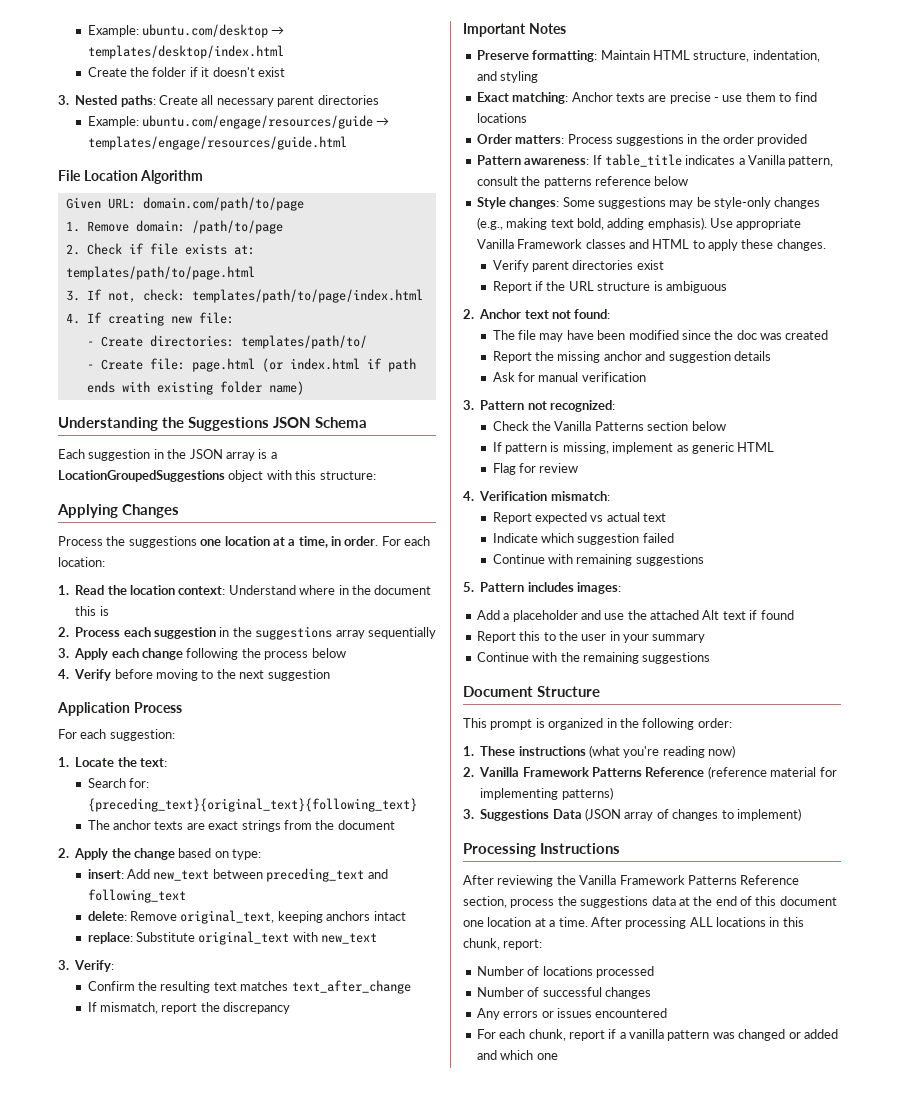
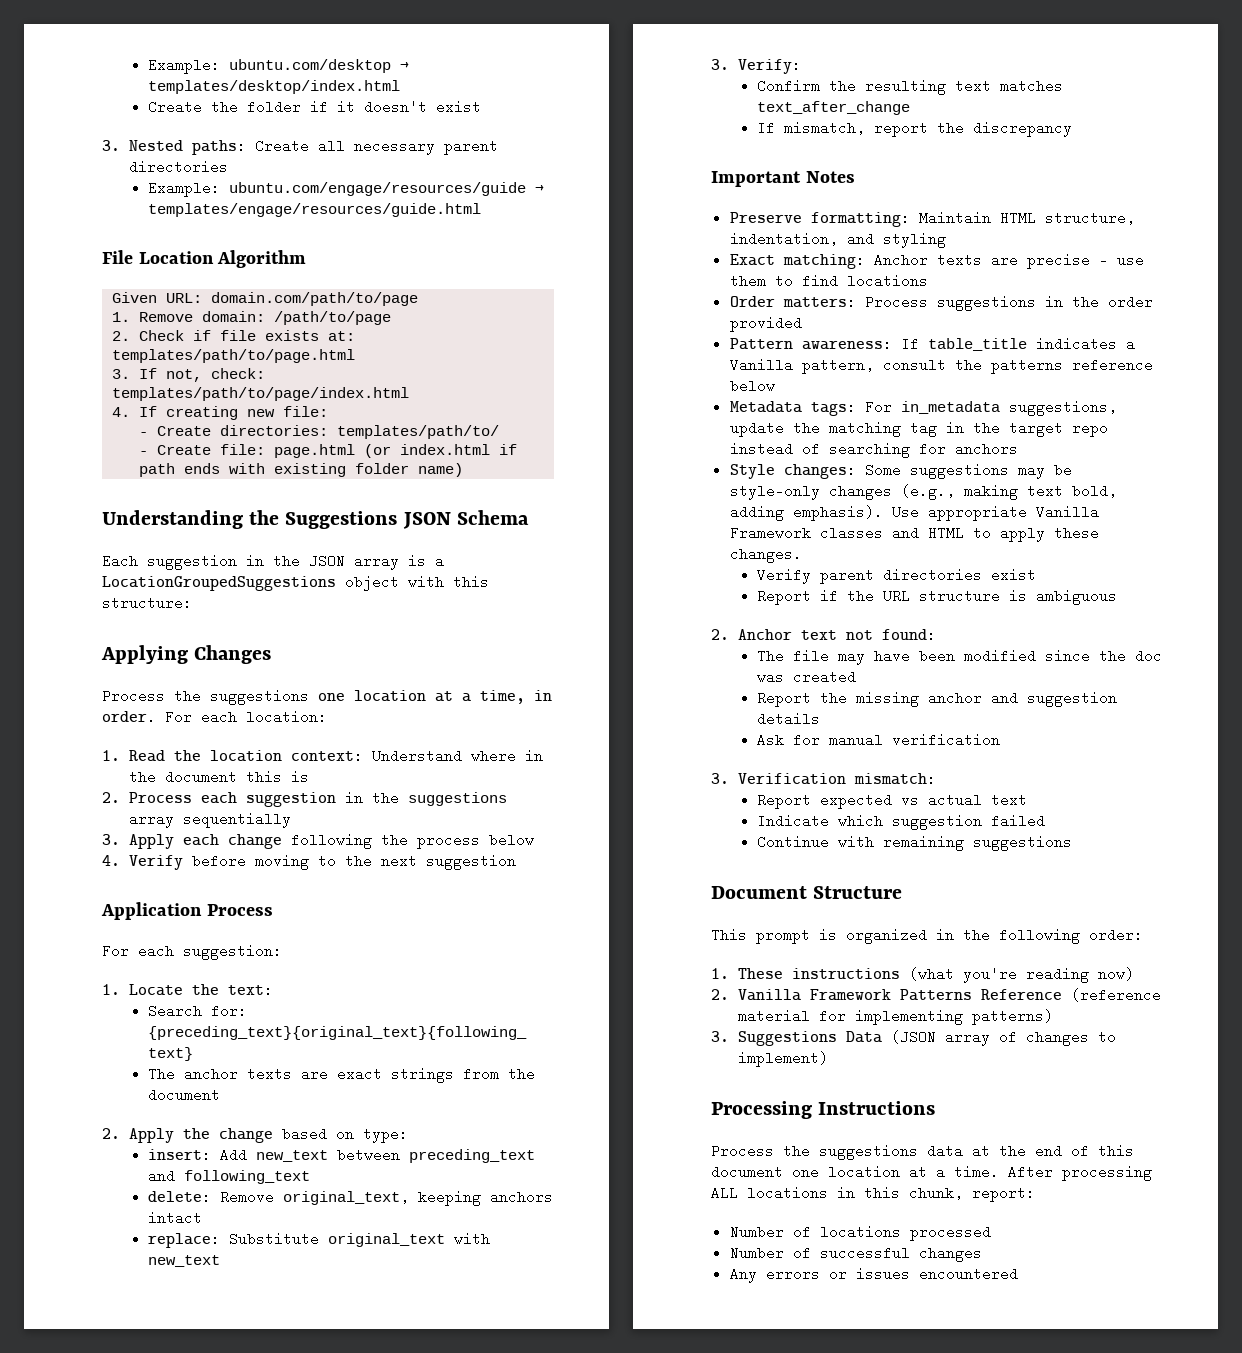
(689, 181) none -> [729,400,1117,416] [729,421,1108,437] [729,442,1018,458] // Metadata tags: For in_metadata suggestions, update the matching tag in the target repo instead of searching for anchors
[480,400,615,412] [492,421,726,431] [492,442,775,454] [492,463,579,475] [463,491,474,501] Pattern not recognized: // Check the Vanilla Patterns section below // If pattern is missing, implement as generic HTML // Flag for review // 4. -> (729, 778) none
[463,582,621,594] [476,610,794,622] [476,631,706,643] [476,652,711,664] // 5. Pattern includes images: // Add a placeholder and use the attached Alt text if found // Report this to the user in your summary // Continue with the remaining suggestions -> (1073, 843) none
[463,875,800,887] [463,896,555,908] After reviewing the Vanilla Framework Patterns Reference section, process -> [711,1144,774,1158] Process
[476,1029,838,1041] [476,1050,558,1060] // For each chunk, report if a vanilla pattern was changed or added and which one -> (1018, 1274) none

